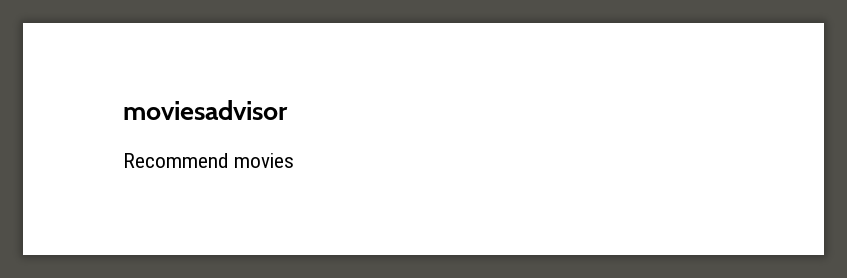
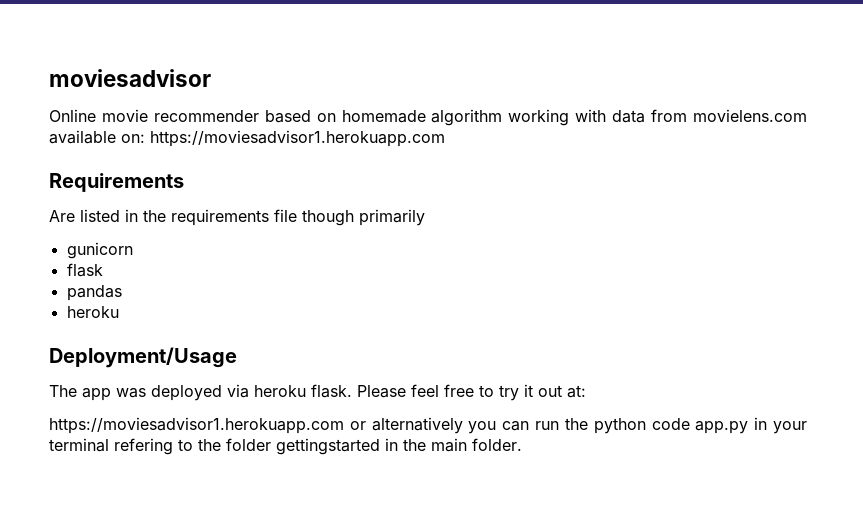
[123,153,294,168] Recommend movies -> [49,109,807,126] [49,130,445,147] [49,173,184,192] [49,209,425,226] [66,242,133,259] [66,263,103,277] [66,285,122,301] [66,306,119,318] [49,347,237,368] [49,384,586,401] [49,417,808,434] [49,438,522,455] Online movie recommender based on homemade algorithm working with data from movielens.com available on: https://moviesadvisor1.herokuapp.com // Requirements // Are listed in the requirements file though primarily // gunicorn // flask // pandas // heroku // Deployment/Usage // The app was deployed via heroku flask. Please feel free to try it out at: // https://moviesadvisor1.herokuapp.com or alternatively you can run the python code app.py in your terminal refering to the folder gettingstarted in the main folder.

